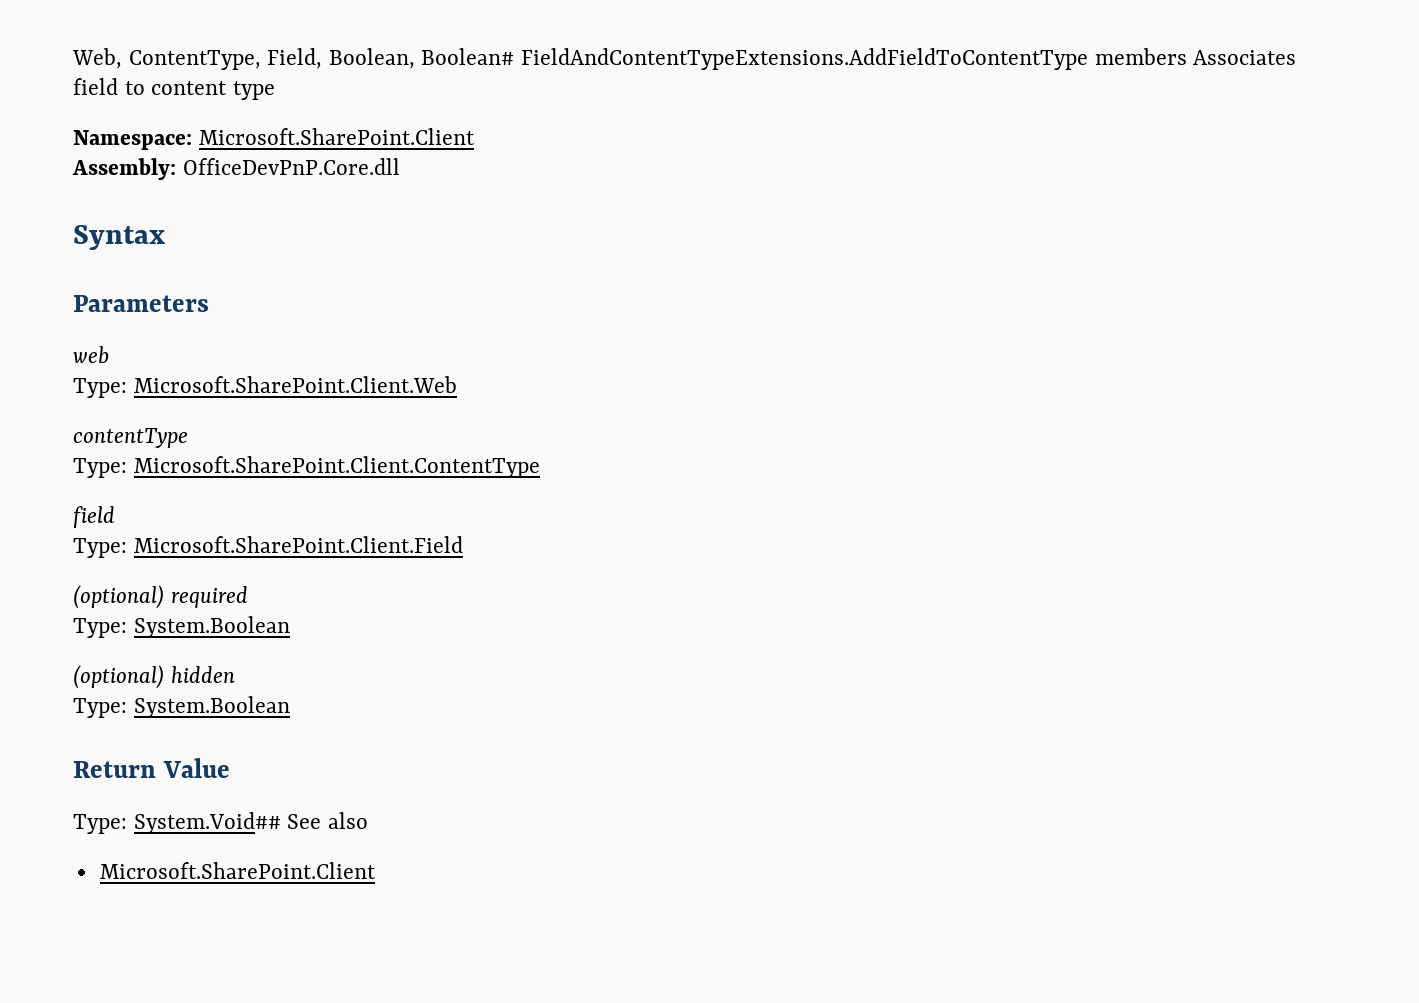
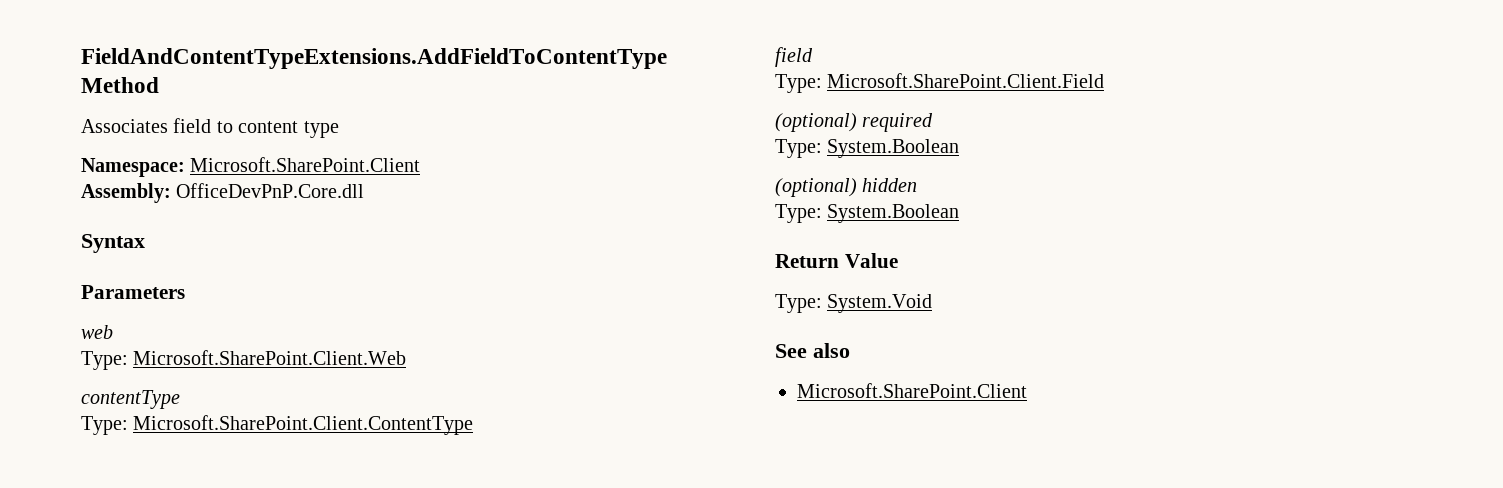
[72,48,1187,70] Web, ContentType, Field, Boolean, Boolean# FieldAndContentTypeExtensions.AddFieldToContentType members -> [81,48,667,69] [81,77,159,93] FieldAndContentTypeExtensions.AddFieldToContentType Method //
[133,812,281,834] System.Void## -> [827,294,933,313] System.Void //

